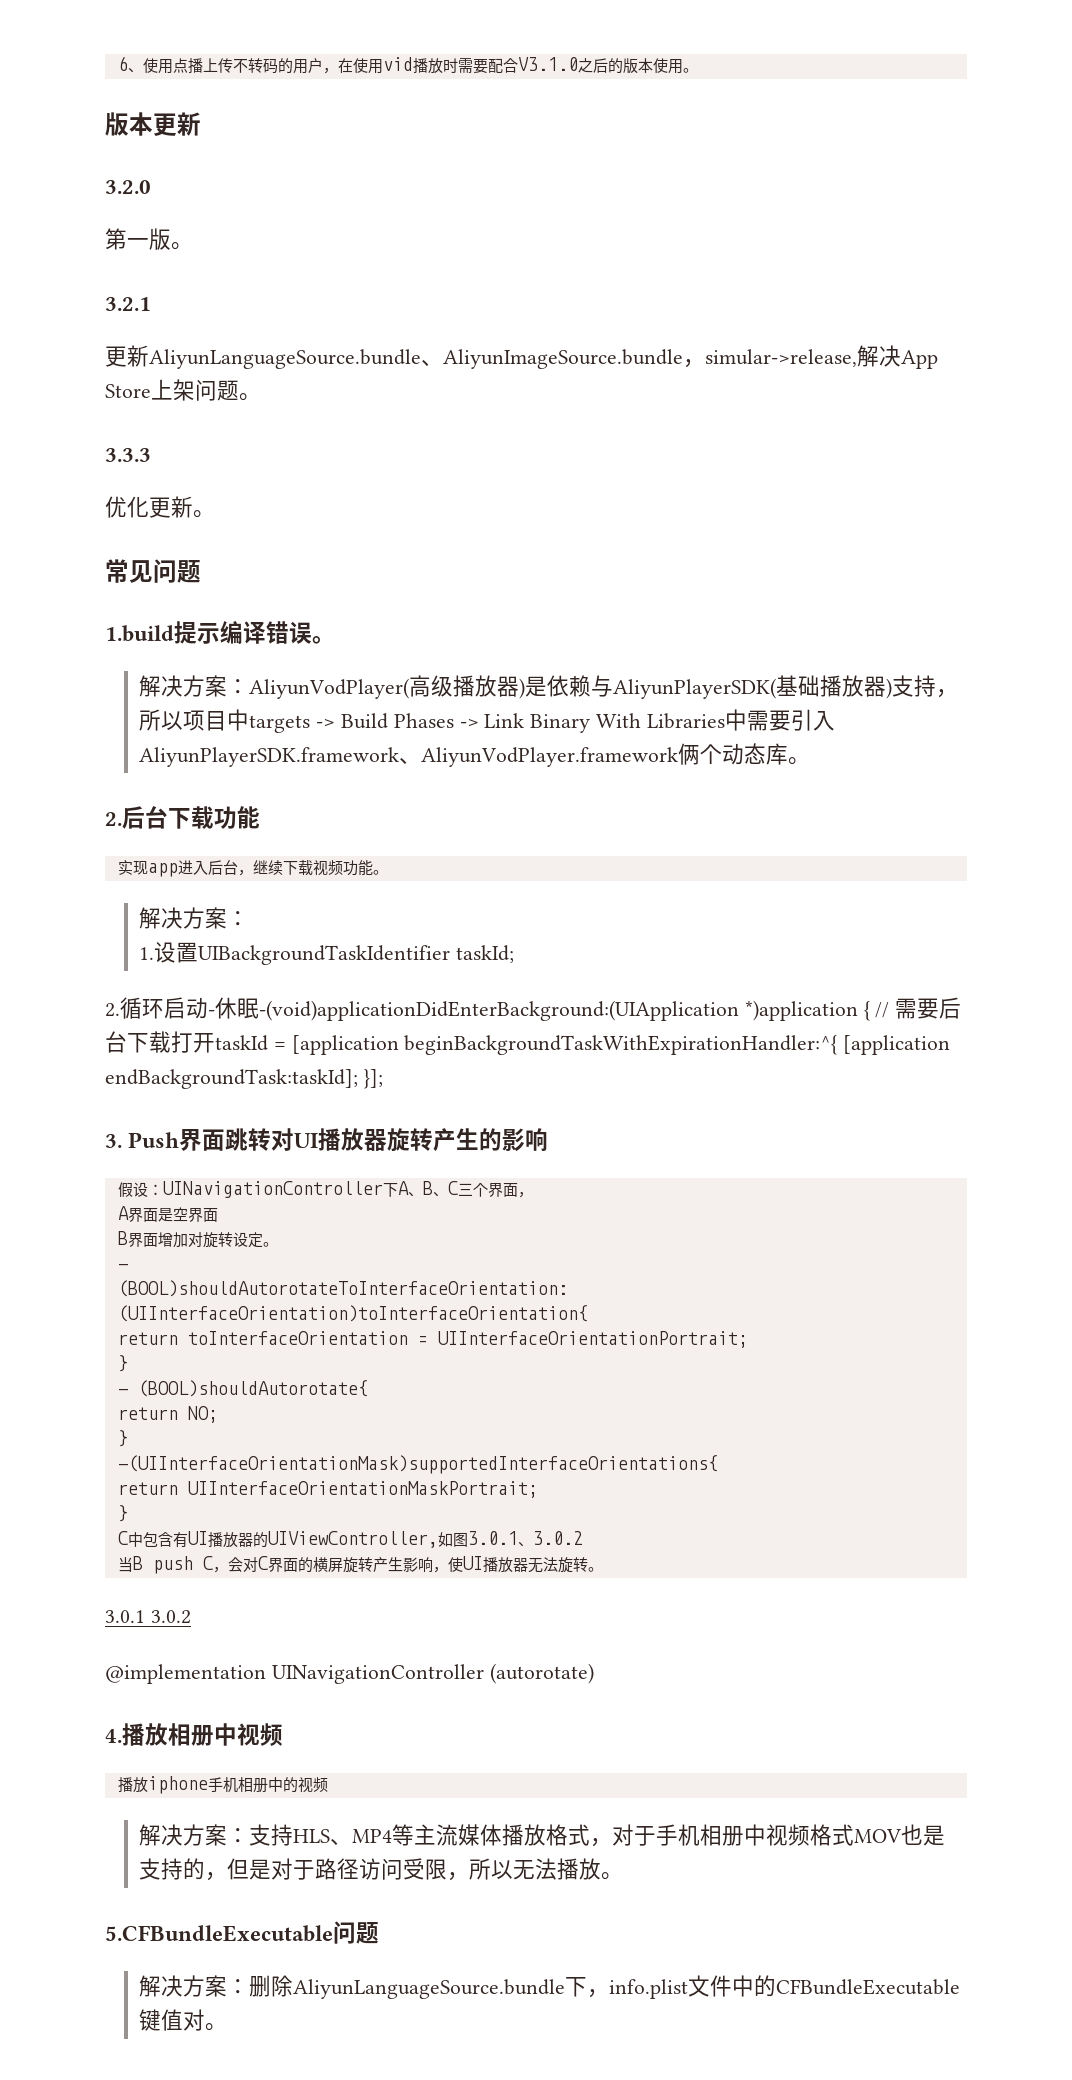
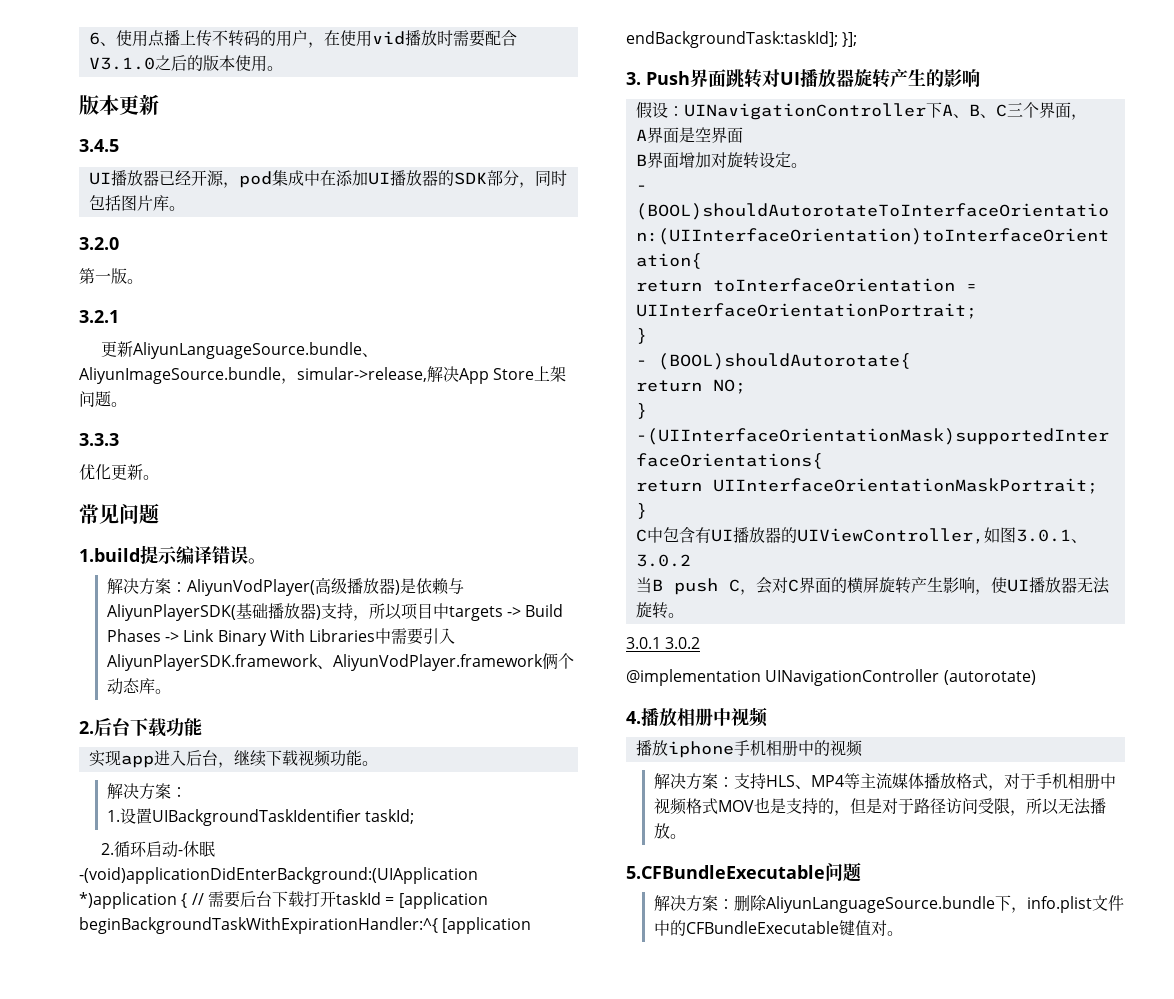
(201, 124) none -> [79,139,119,152] [88,170,567,188] [88,195,185,211] // 3.4.5 // UI播放器已经开源，pod集成中在添加UI播放器的SDK部分，同时包括图片库。

